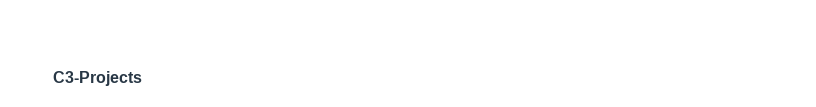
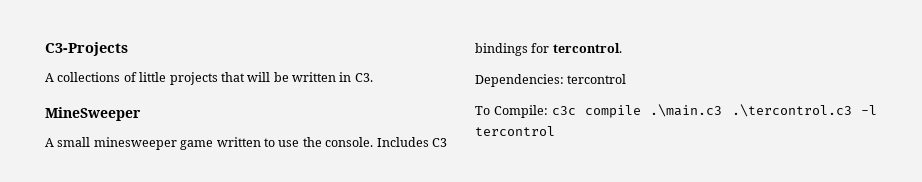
(142, 78) none -> [45,72,373,85] [45,107,141,121] [45,137,447,150] [475,43,622,56] [475,74,627,87] [475,104,877,118] [475,126,555,136] // A collections of little projects that will be written in C3. // MineSweeper // A small minesweeper game written to use the console. Includes C3 bindings for tercontrol. // Dependencies: tercontrol // To Compile: c3c compile .\main.c3 .\tercontrol.c3 -l tercontrol

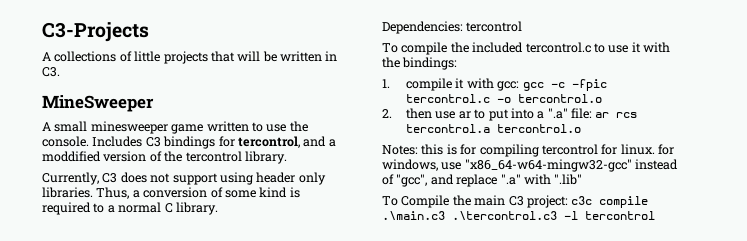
[552,43,622,53] [475,74,627,87] [475,105,548,118] tercontrol. // Dependencies: tercontrol // To Compile: -> [237,136,336,148] [42,151,287,164] [42,172,326,185] [42,187,300,199] [42,202,218,215] [382,21,523,34] [382,42,670,55] [382,57,458,70] [382,78,607,91] [406,94,603,103] [382,108,638,121] [406,124,582,133] [382,144,674,157] [382,159,679,172] [382,174,583,187] [382,195,568,208] tercontrol, and a moddified version of the tercontrol library. // Currently, C3 does not support using header only libraries. Thus, a conversion of some kind is required to a normal C library. // Dependencies: tercontrol // To compile the included tercontrol.c to use it with the bindings: // 1. compile it with gcc: gcc -c -fpic tercontrol.c -o tercontrol.o // 2. then use ar to put into a ".a" file: ar rcs tercontrol.a tercontrol.o // Notes: this is for compiling tercontrol for linux. for windows, use "x86_64-w64-mingw32-gcc" instead of "gcc", and replace ".a" with ".lib" // To Compile the main C3 project:

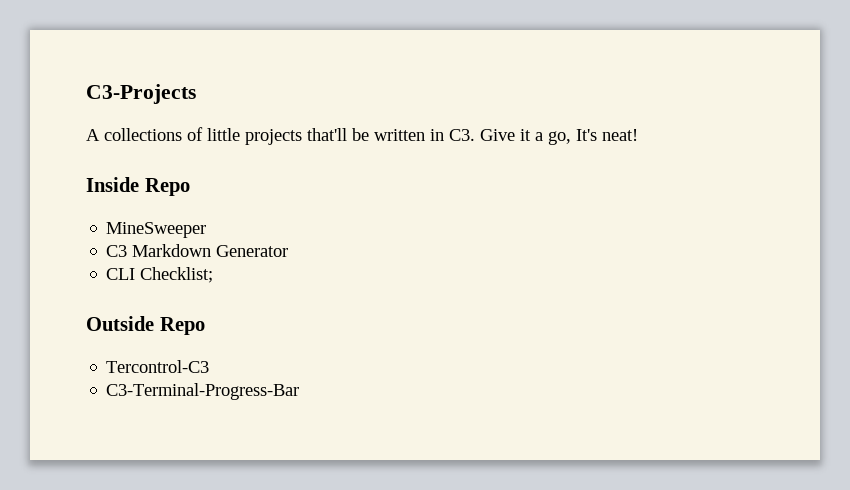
[210,51,261,62] that will -> [307,128,347,141] that'll
[42,95,154,112] [42,121,308,134] [42,136,336,149] [42,151,287,164] [42,172,326,185] [42,187,300,199] [42,202,218,215] [382,21,523,34] [382,42,670,55] [382,57,458,70] [382,78,607,91] [406,94,603,103] [382,108,638,121] [406,124,582,133] [382,144,674,157] [382,159,679,172] [382,174,583,187] [382,195,649,208] [382,211,655,220] // MineSweeper // A small minesweeper game written to use the console. Includes C3 bindings for tercontrol, and a moddified version of the tercontrol library. // Currently, C3 does not support using header only libraries. Thus, a conversion of some kind is required to a normal C library. // Dependencies: tercontrol // To compile the included tercontrol.c to use it with the bindings: // 1. compile it with gcc: gcc -c -fpic tercontrol.c -o tercontrol.o // 2. then use ar to put into a ".a" file: ar rcs tercontrol.a tercontrol.o // Notes: this is for compiling tercontrol for linux. for windows, use "x86_64-w64-mingw32-gcc" instead of "gcc", and replace ".a" with ".lib" // To Compile the main C3 project: c3c compile .\main.c3 .\tercontrol.c3 -l tercontrol -> [480,129,638,145] [86,177,190,196] [106,222,207,238] [106,244,289,257] [106,267,214,283] [86,316,205,335] [106,360,210,373] [106,383,300,400] Give it a go, It's neat! // Inside Repo // MineSweeper // C3 Markdown Generator // CLI Checklist; // Outside Repo // Tercontrol-C3 // C3-Terminal-Progress-Bar

